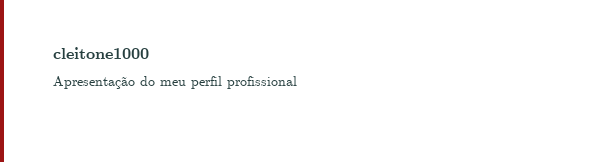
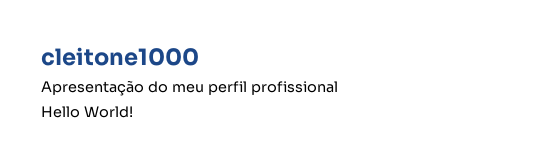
(297, 82) none -> [41,106,133,118] // Hello World!

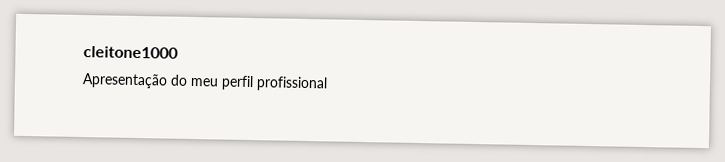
[41,106,133,118] // Hello World! -> (328, 84) none

